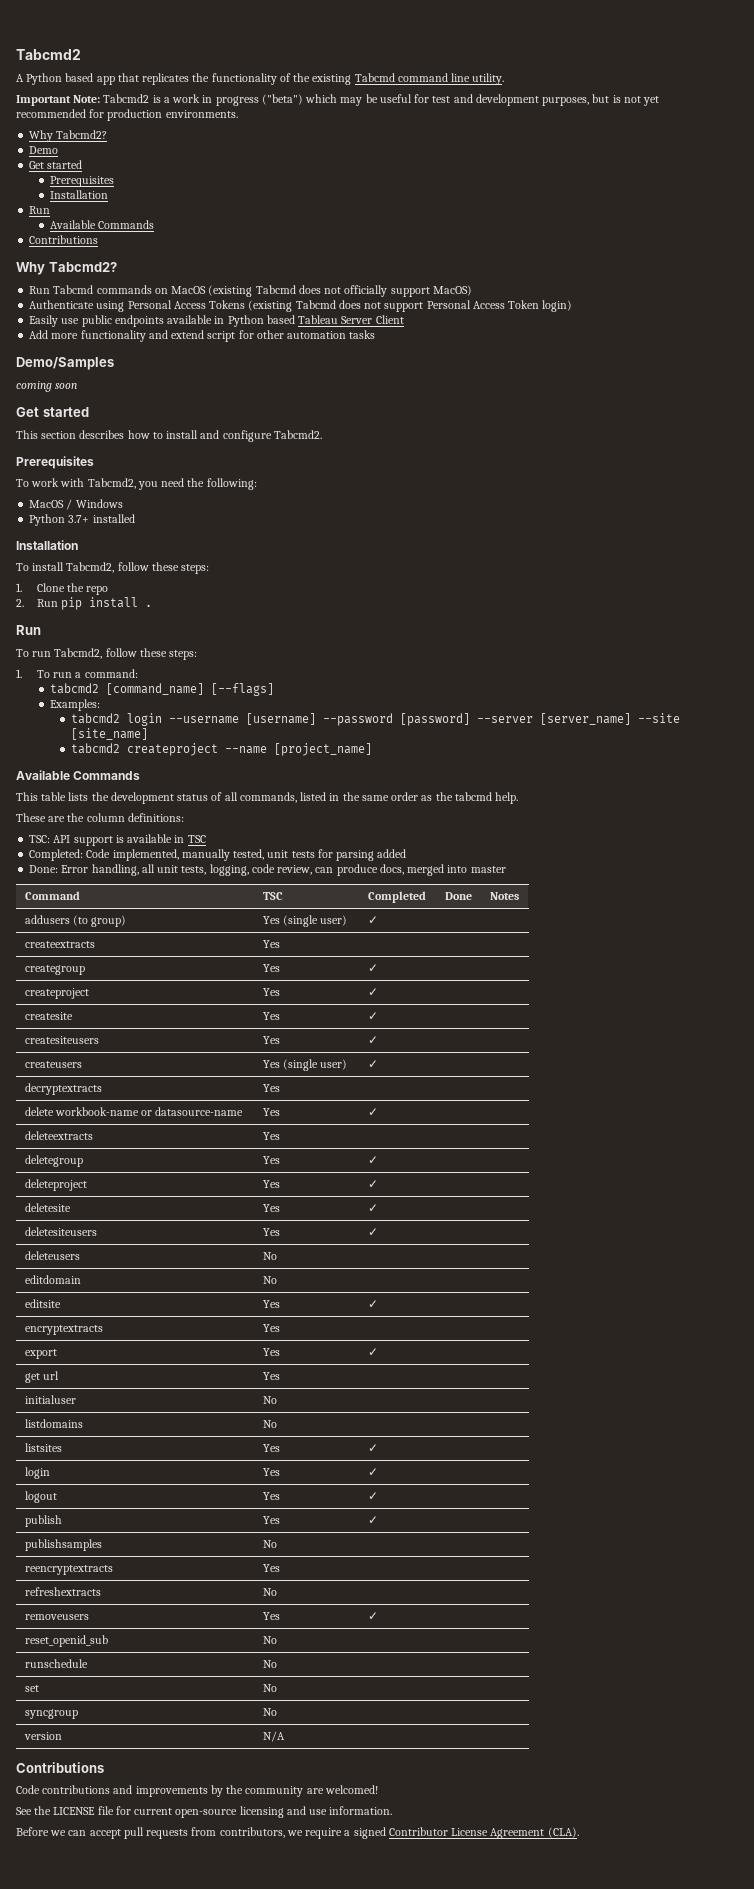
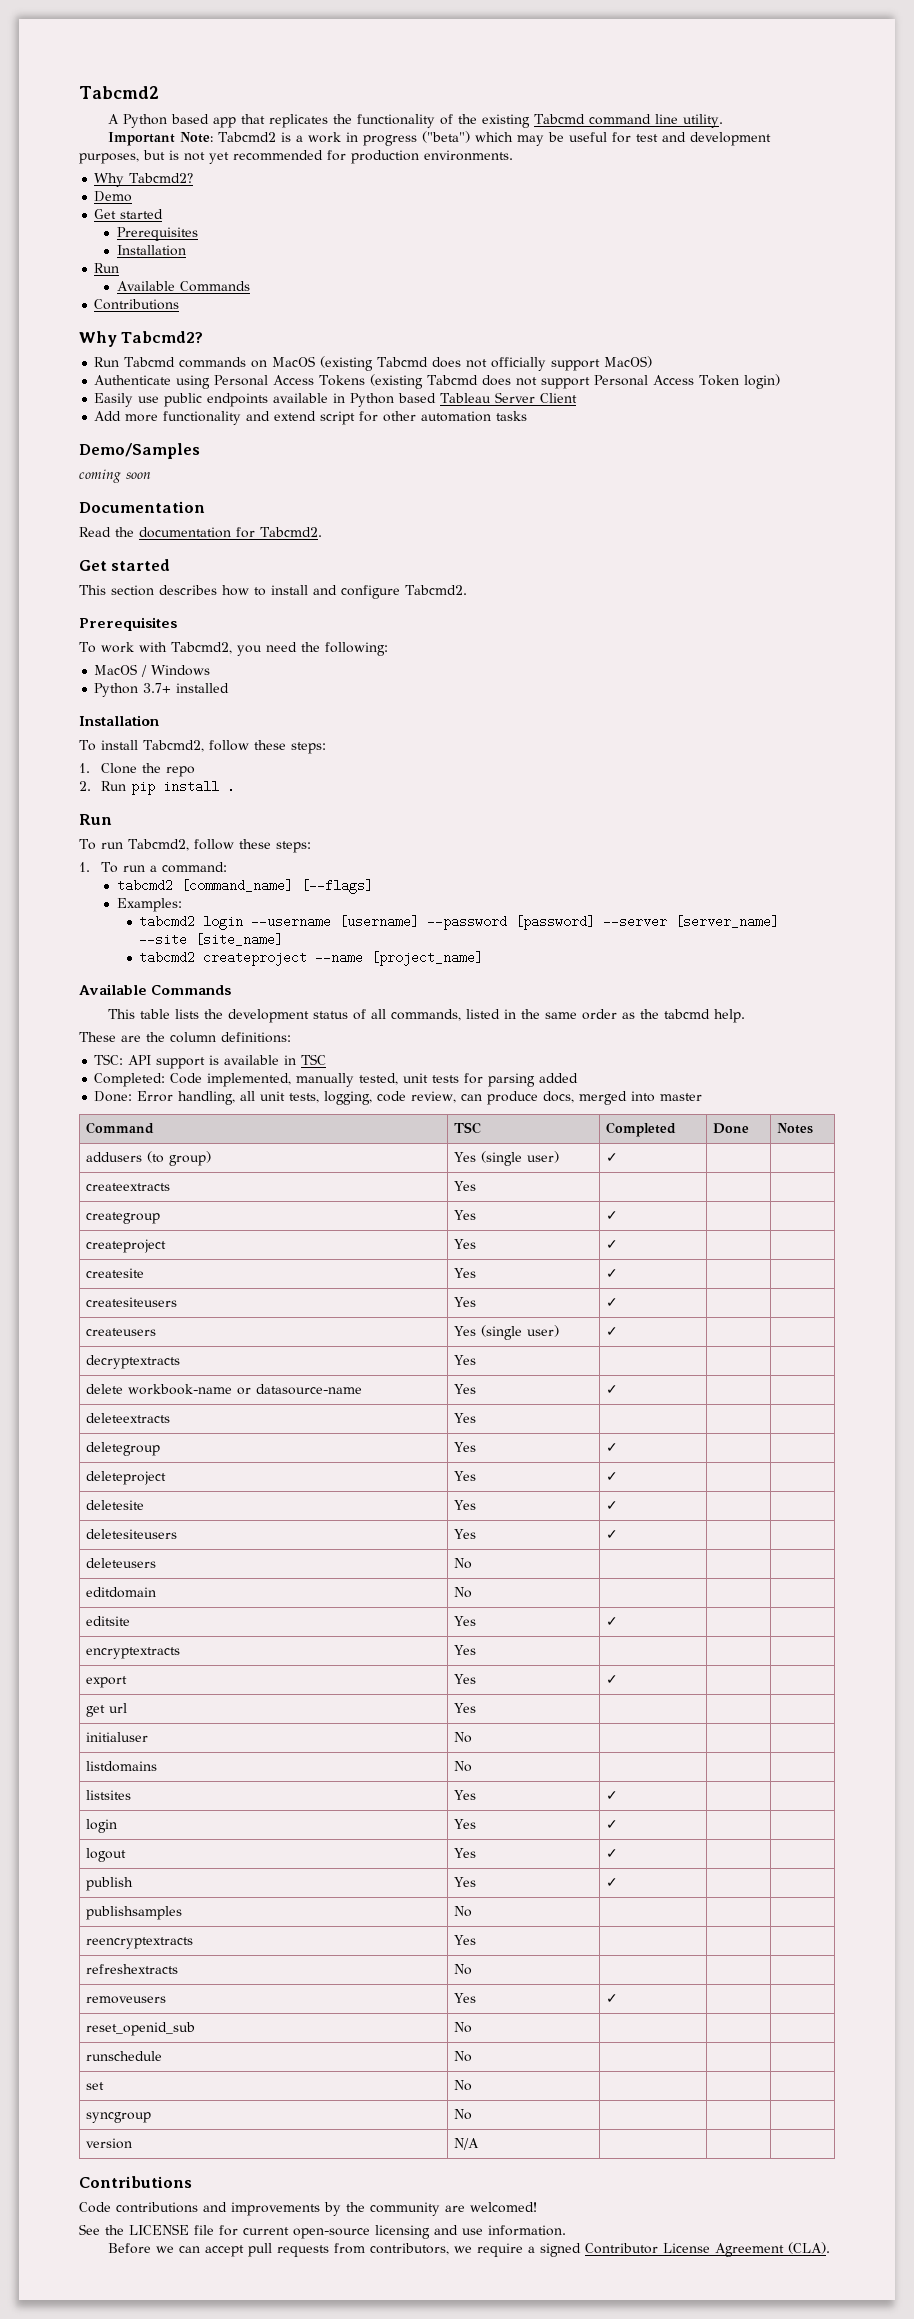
(78, 386) none -> [79,501,205,513] [79,527,322,538] // Documentation // Read the documentation for Tabcmd2.

